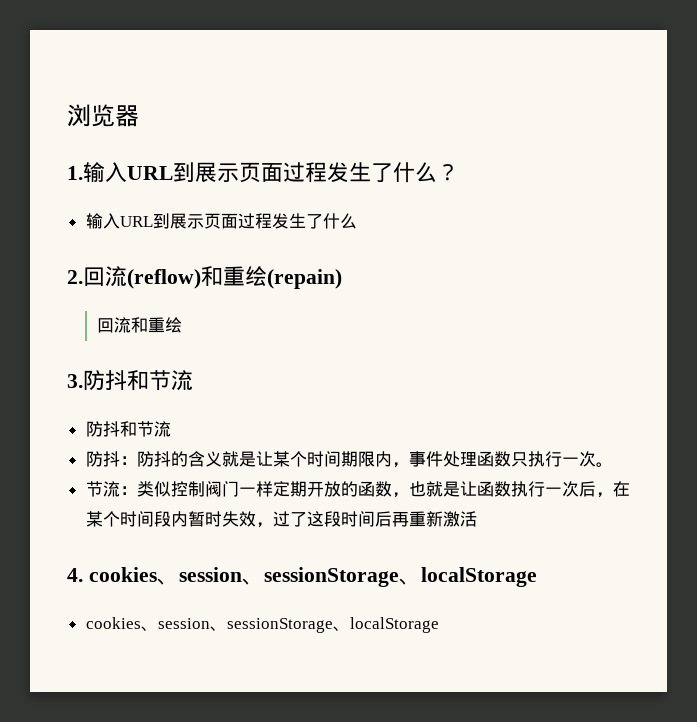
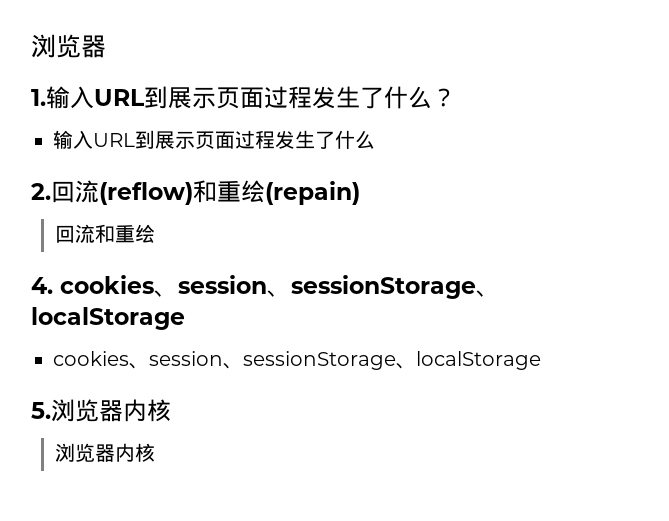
[67,370,193,391] [85,421,171,437] [85,451,613,468] [85,481,630,498] [85,511,477,528] // 3.防抖和节流 // 防抖和节流 // 防抖：防抖的含义就是让某个时间期限内，事件处理函数只执行一次。 // 节流：类似控制阀门一样定期开放的函数，也就是让函数执行一次后，在某个时间段内暂时失效，过了这段时间后再重新激活 -> (156, 233) none
(439, 625) none -> [31,399,171,422] [55,443,156,462] // 5.浏览器内核 // 浏览器内核

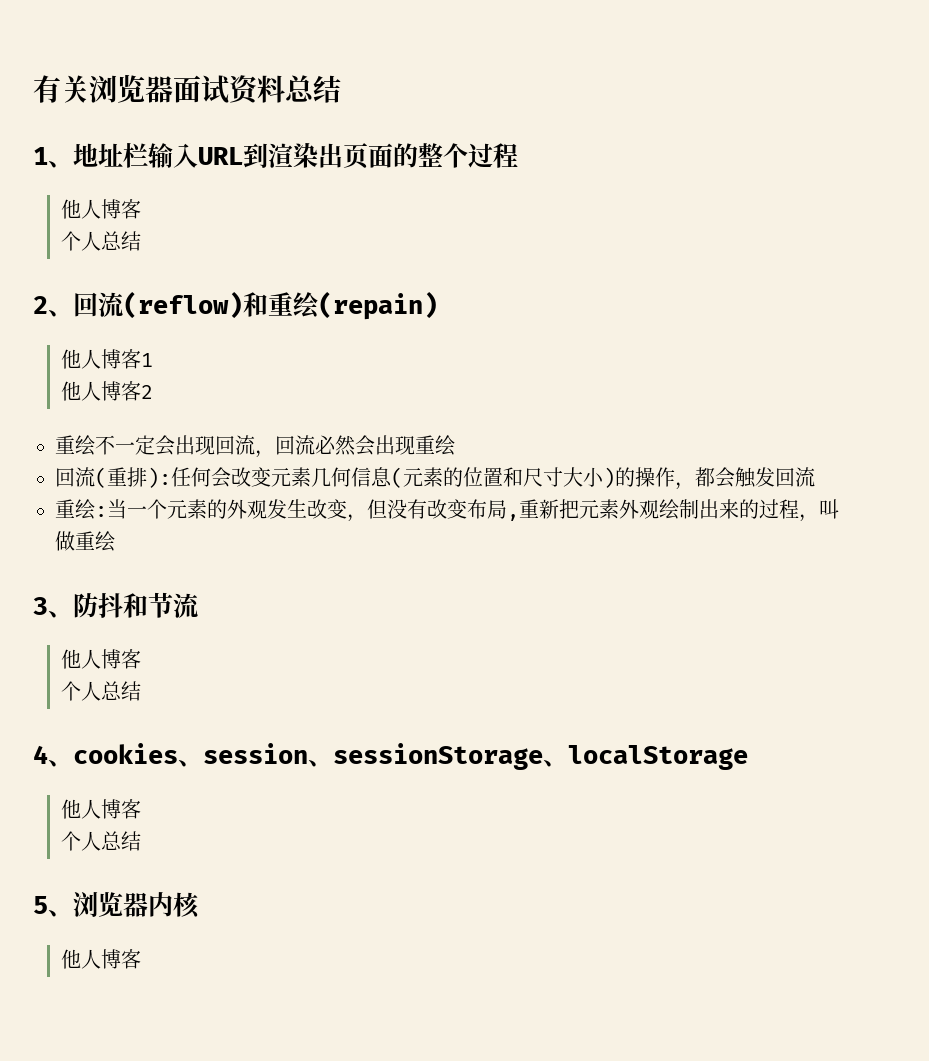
[31,34,106,58] [31,86,456,109] [53,130,375,149] [31,183,51,200] 浏览器 // 1.输入URL到展示页面过程发生了什么？ // 输入URL到展示页面过程发生了什么 // 2. -> [33,74,341,105] [33,142,518,169] [61,199,142,219] [61,231,142,251] [33,296,73,317] 有关浏览器面试资料总结 // 1、地址栏输入URL到渲染出页面的整个过程 // 他人博客 // 个人总结 // 2、
[55,224,156,243] [31,275,500,299] [31,307,185,330] [53,351,541,370] [31,402,51,419] 回流和重绘 // 4. cookies、session、sessionStorage、localStorage // cookies、session、sessionStorage、localStorage // 5. -> [61,349,154,369] [61,381,154,401] [55,435,455,458] [55,467,815,490] [55,499,839,522] [55,531,115,552] [33,592,199,618] [61,649,142,669] [61,681,142,701] [33,743,748,770] [61,799,142,819] [61,831,142,851] [33,896,73,917] 他人博客1 // 他人博客2 // 重绘不一定会出现回流，回流必然会出现重绘 // 回流(重排):任何会改变元素几何信息(元素的位置和尺寸大小)的操作，都会触发回流 // 重绘:当一个元素的外观发生改变，但没有改变布局,重新把元素外观绘制出来的过程，叫做重绘 // 3、防抖和节流 // 他人博客 // 个人总结 // 4、cookies、session、sessionStorage、localStorage // 他人博客 // 个人总结 // 5、
[55,443,156,462] 浏览器内核 -> [61,949,142,969] 他人博客

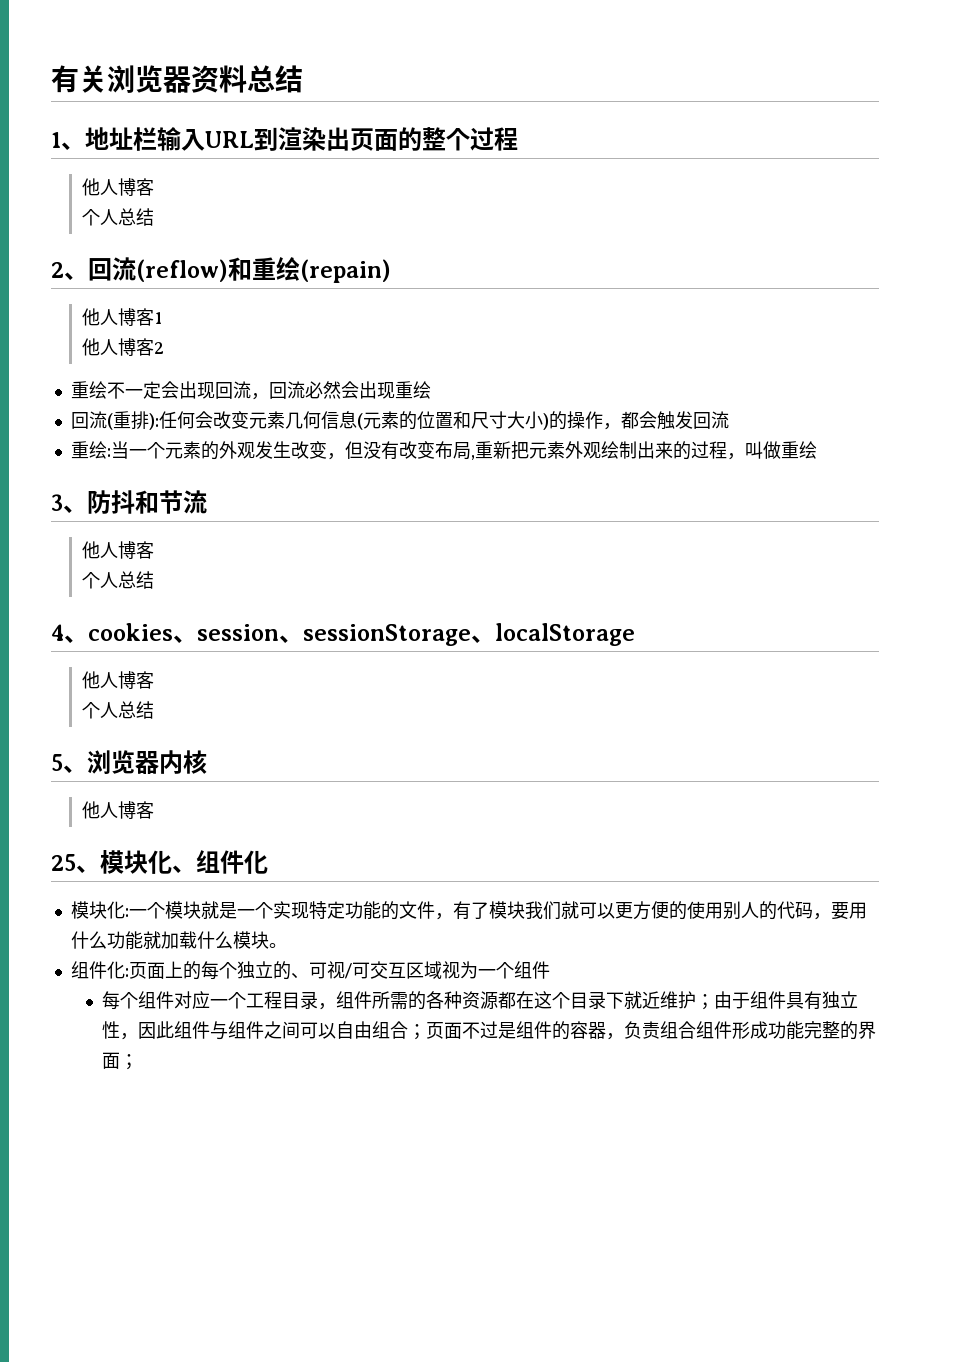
[173,75,229,104] 面试 -> (191, 79) none
(142, 959) none -> [51,850,268,874] [70,901,867,920] [70,931,287,950] [70,961,550,980] [101,991,858,1010] [101,1021,876,1040] [101,1052,138,1070] // 25、模块化、组件化 // 模块化:一个模块就是一个实现特定功能的文件，有了模块我们就可以更方便的使用别人的代码，要用什么功能就加载什么模块。 // 组件化:页面上的每个独立的、可视/可交互区域视为一个组件 // 每个组件对应一个工程目录，组件所需的各种资源都在这个目录下就近维护；由于组件具有独立性，因此组件与组件之间可以自由组合；页面不过是组件的容器，负责组合组件形成功能完整的界面；

